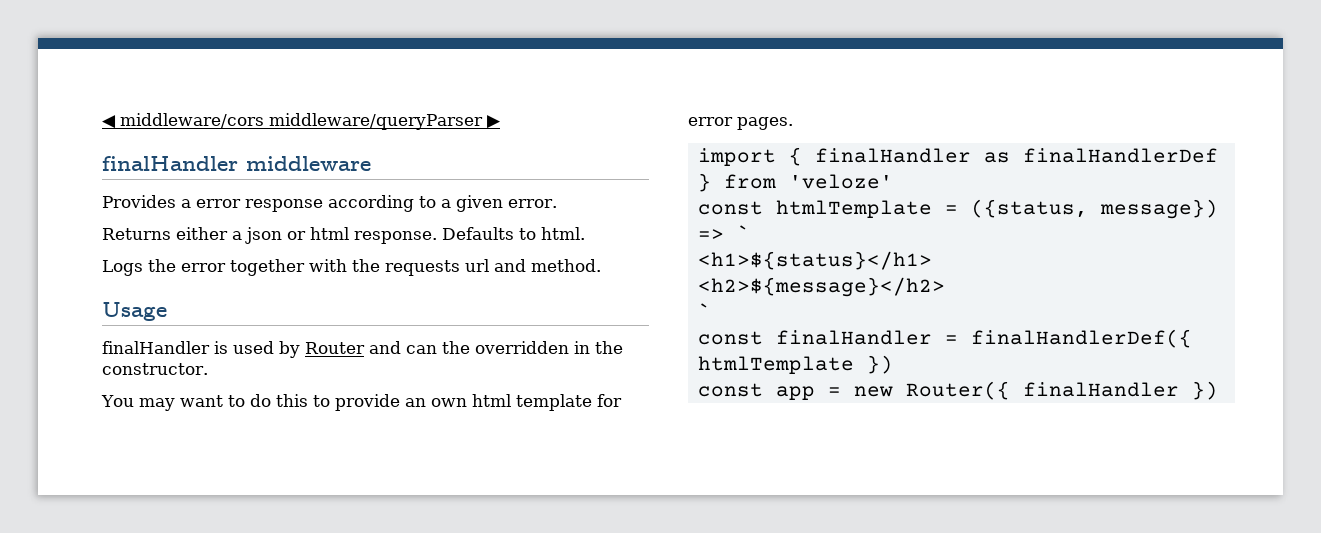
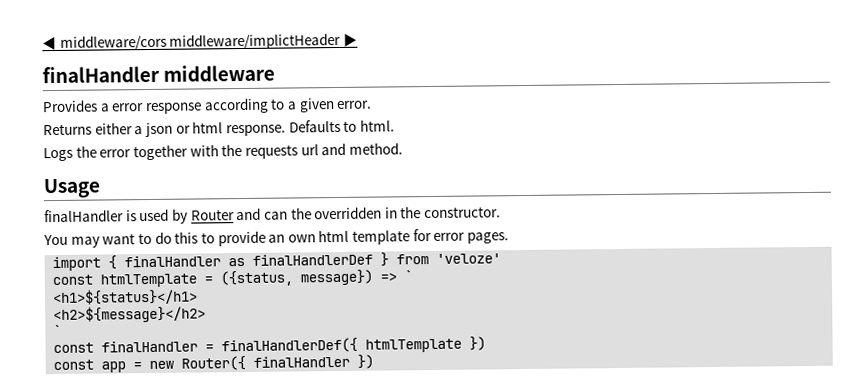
[269,113,483,130] middleware/queryParser -> [169,32,342,50] middleware/implictHeader

